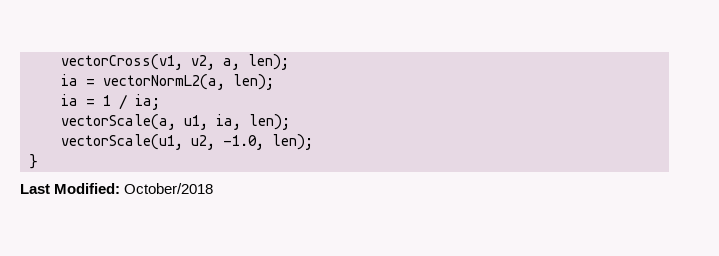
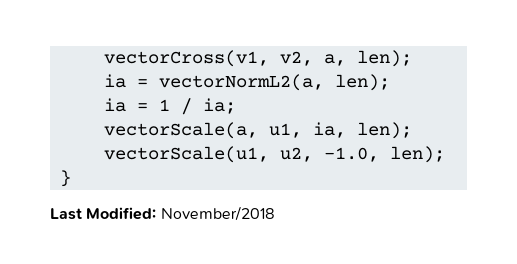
[124,183,214,194] October/2018 -> [160,206,275,221] November/2018

